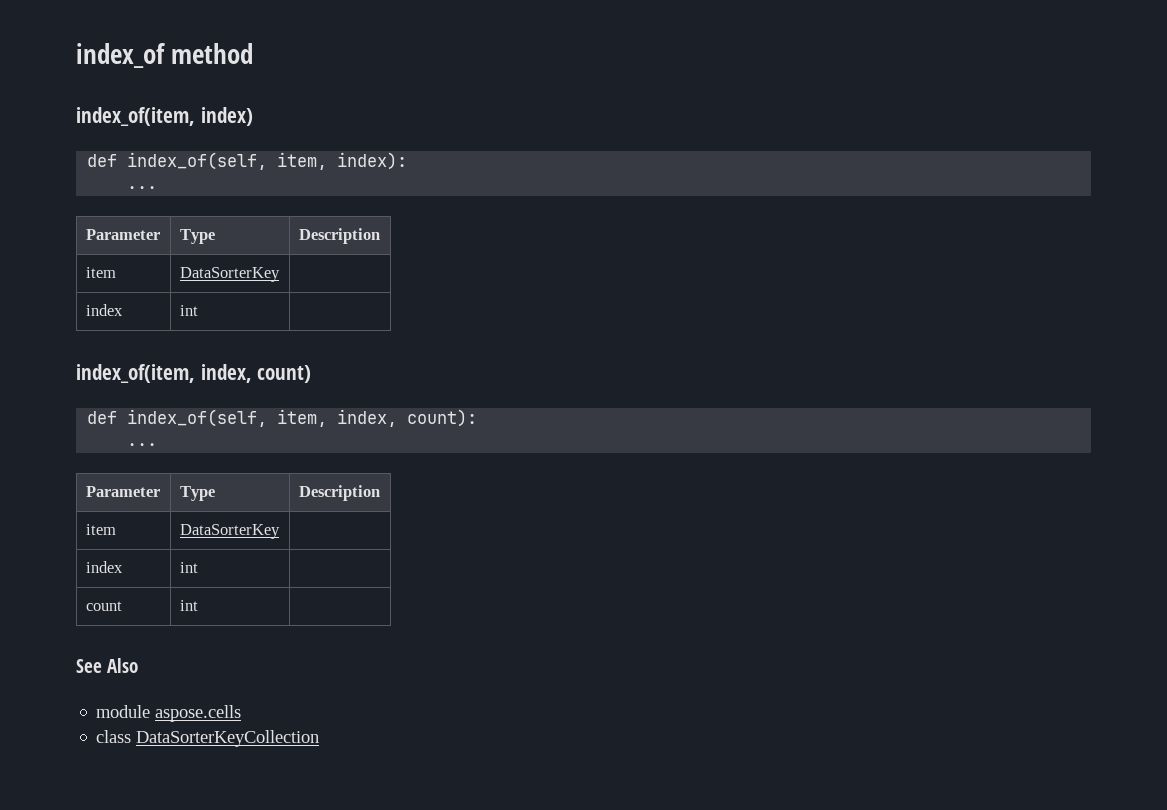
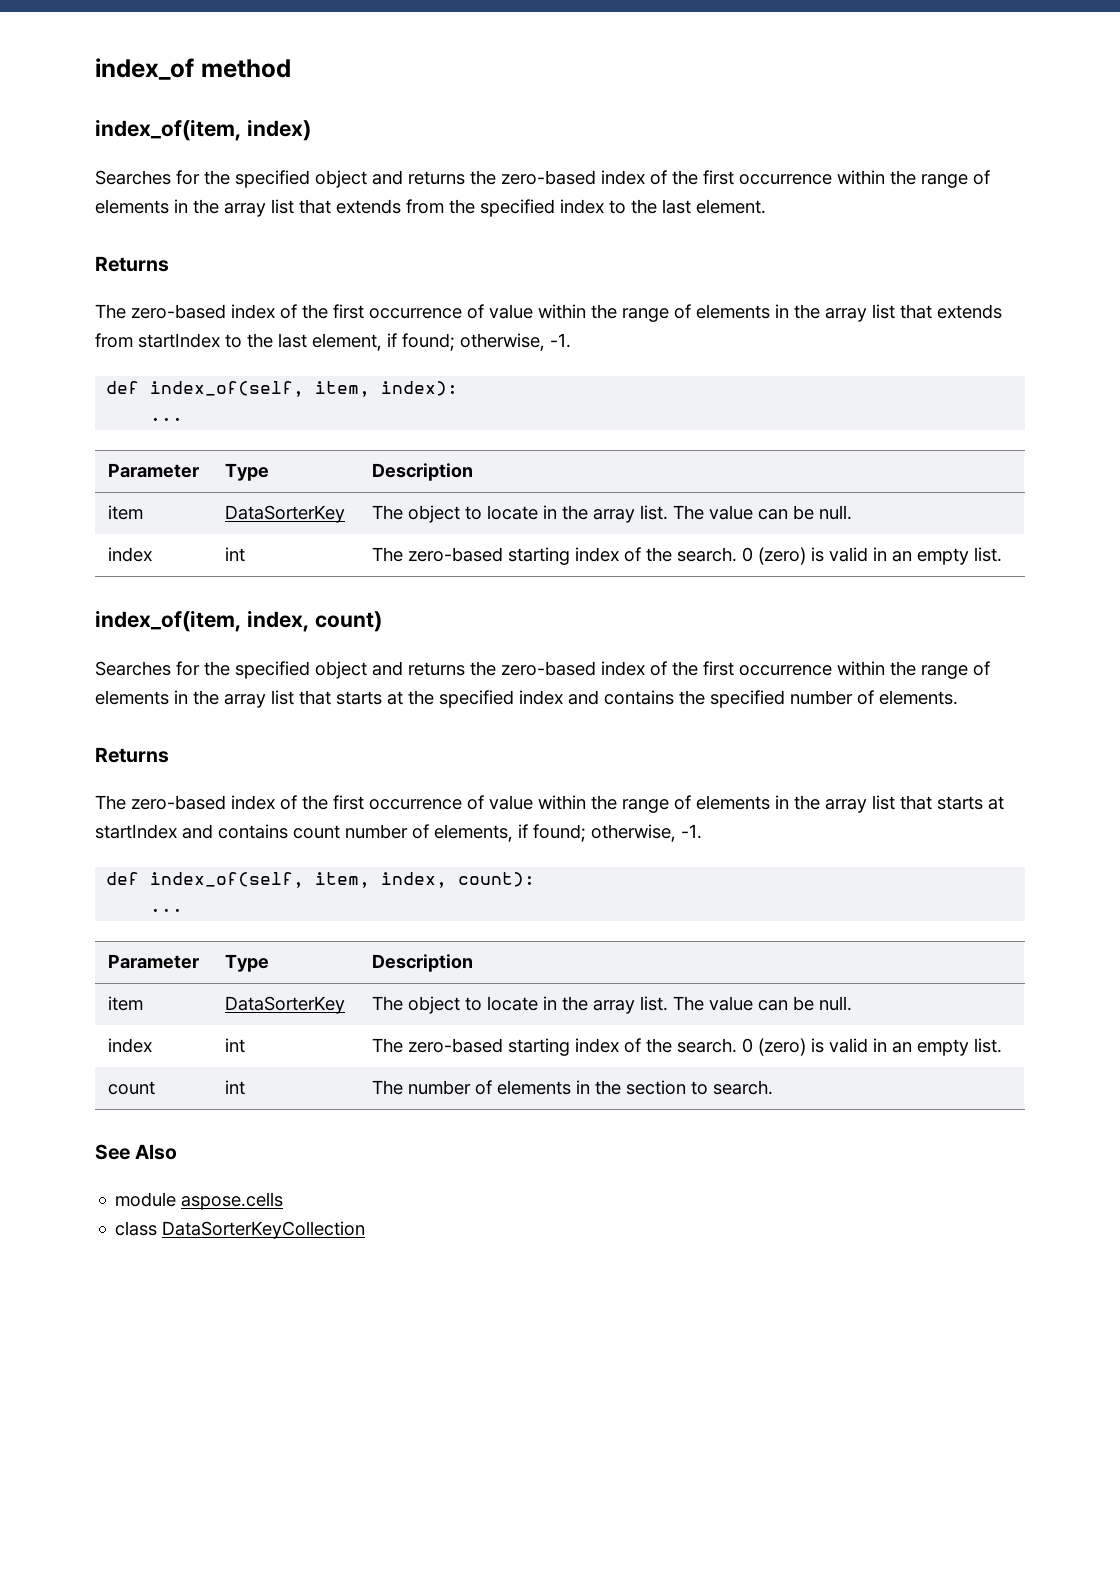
(253, 116) none -> [95,170,990,188] [95,199,766,217] [95,256,169,272] [95,304,1002,322] [95,333,571,351] // Searches for the specified object and returns the zero-based index of the first occurrence within the range of elements in the array list that extends from the specified index to the last element. // Returns // The zero-based index of the first occurrence of value within the range of elements in the array list that extends from startIndex to the last element, if found; otherwise, -1.
[85,304,123,316] [179,305,198,316] [76,364,312,383] // index | int | // index_of(item, index, count) -> [371,505,852,523] [107,547,152,562] [224,547,245,562] [371,547,1002,565] [95,610,382,632] [95,661,990,679] [95,690,958,708] [95,747,169,763] [95,795,1004,813] [95,824,702,842] The object to locate in the array list. The value can be null. // index | int | The zero-based starting index of the search. 0 (zero) is valid in an empty list. // index_of(item, index, count) // Searches for the specified object and returns the zero-based index of the first occurrence within the range of elements in the array list that starts at the specified index and contains the specified number of elements. // Returns // The zero-based index of the first occurrence of value within the range of elements in the array list that starts at startIndex and contains count number of elements, if found; otherwise, -1.
[85,561,123,573] [179,562,198,573] [85,601,122,611] [179,600,198,611] // index | int | // count | int | -> [371,996,852,1014] [107,1038,152,1053] [224,1038,245,1053] [371,1038,1002,1056] [107,1081,155,1095] [224,1080,245,1095] [371,1080,773,1095] The object to locate in the array list. The value can be null. // index | int | The zero-based starting index of the search. 0 (zero) is valid in an empty list. // count | int | The number of elements in the section to search.

